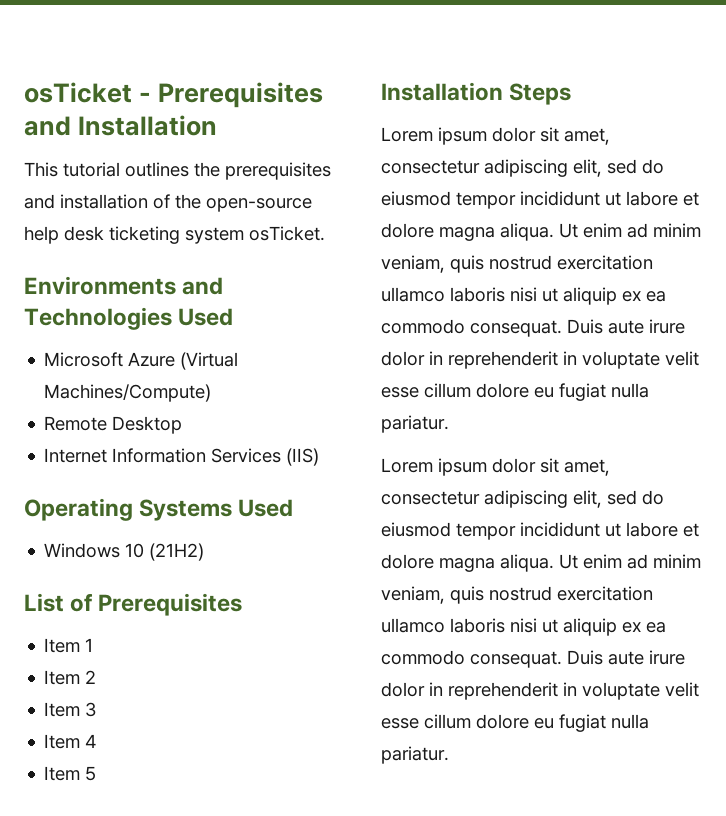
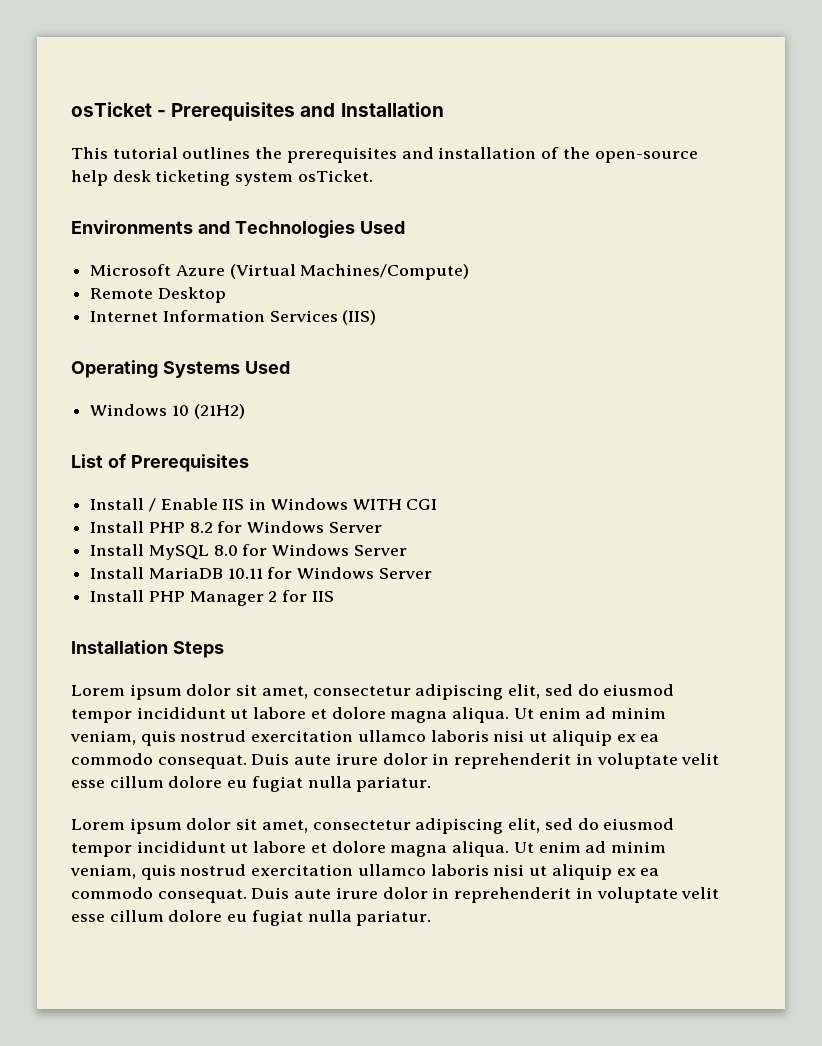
[44,638,94,653] [44,670,97,685] [44,702,97,717] [44,734,98,749] [44,766,97,781] Item 1 // Item 2 // Item 3 // Item 4 // Item 5 -> [90,498,438,512] [90,521,382,533] [90,544,407,560] [90,567,432,579] [90,590,334,606] Install / Enable IIS in Windows WITH CGI // Install PHP 8.2 for Windows Server // Install MySQL 8.0 for Windows Server // Install MariaDB 10.11 for Windows Server // Install PHP Manager 2 for IIS

